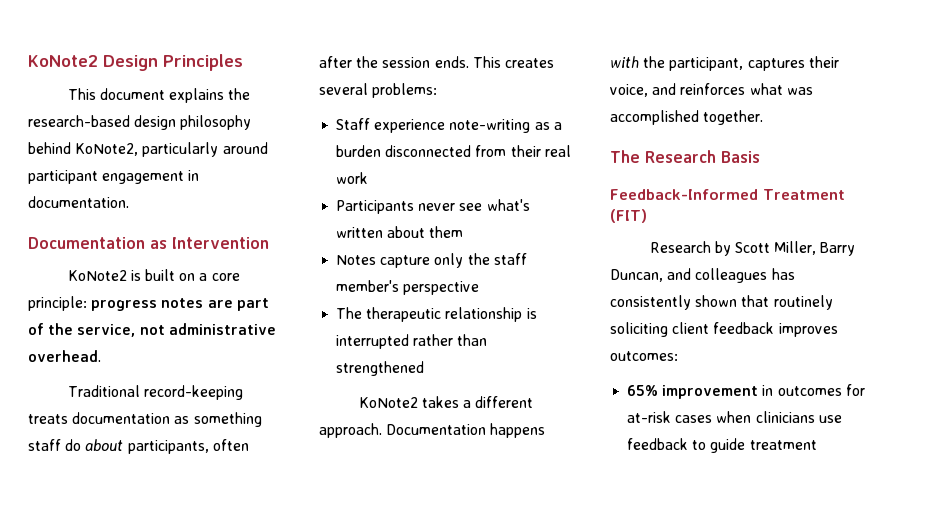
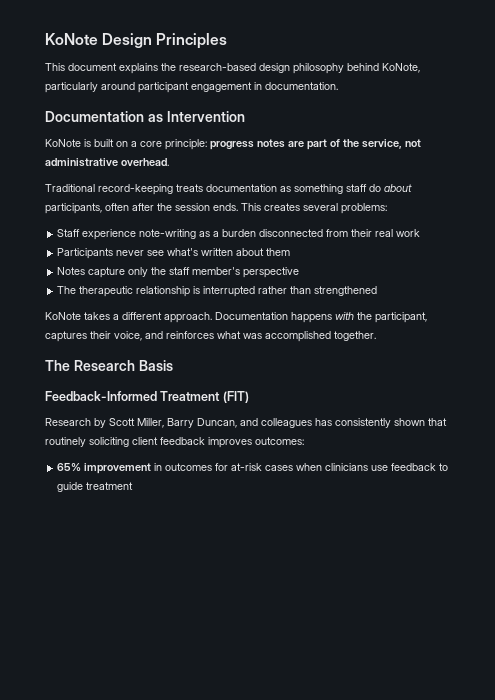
[28,55,98,67] KoNote2 -> [45,33,98,45] KoNote
[75,143,139,156] KoNote2, -> [382,63,420,73] KoNote,
[67,270,127,281] KoNote2 -> [45,139,81,147] KoNote
[358,397,418,408] KoNote2 -> [45,312,81,320] KoNote

